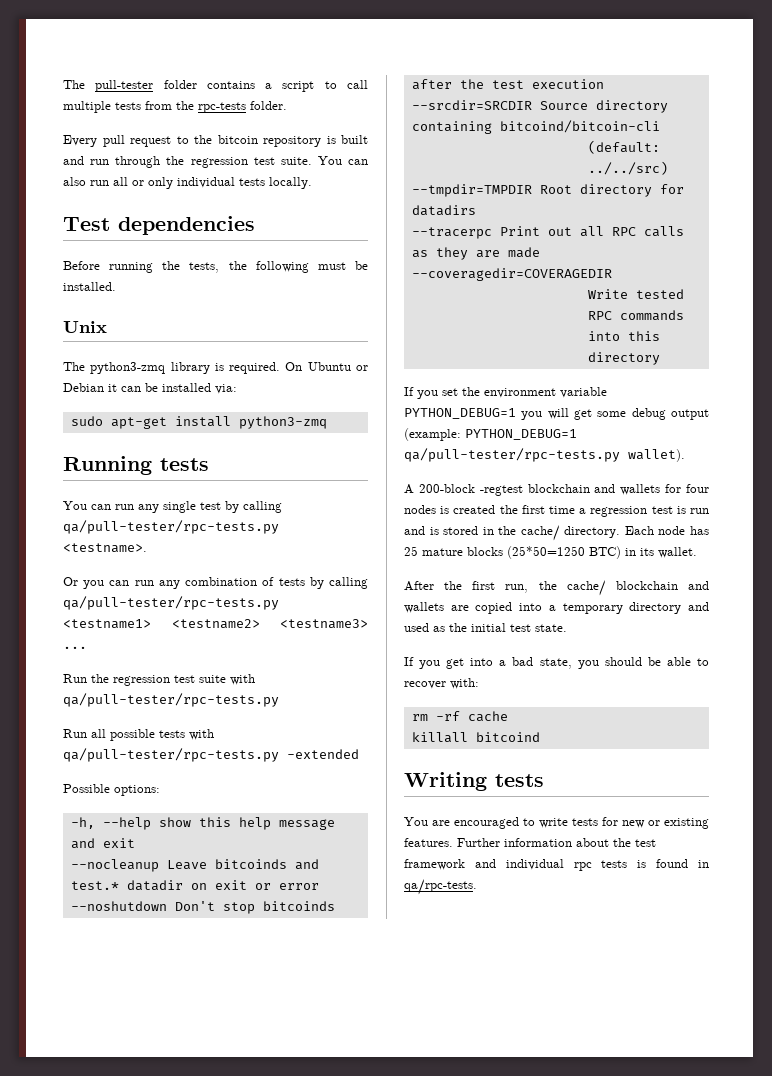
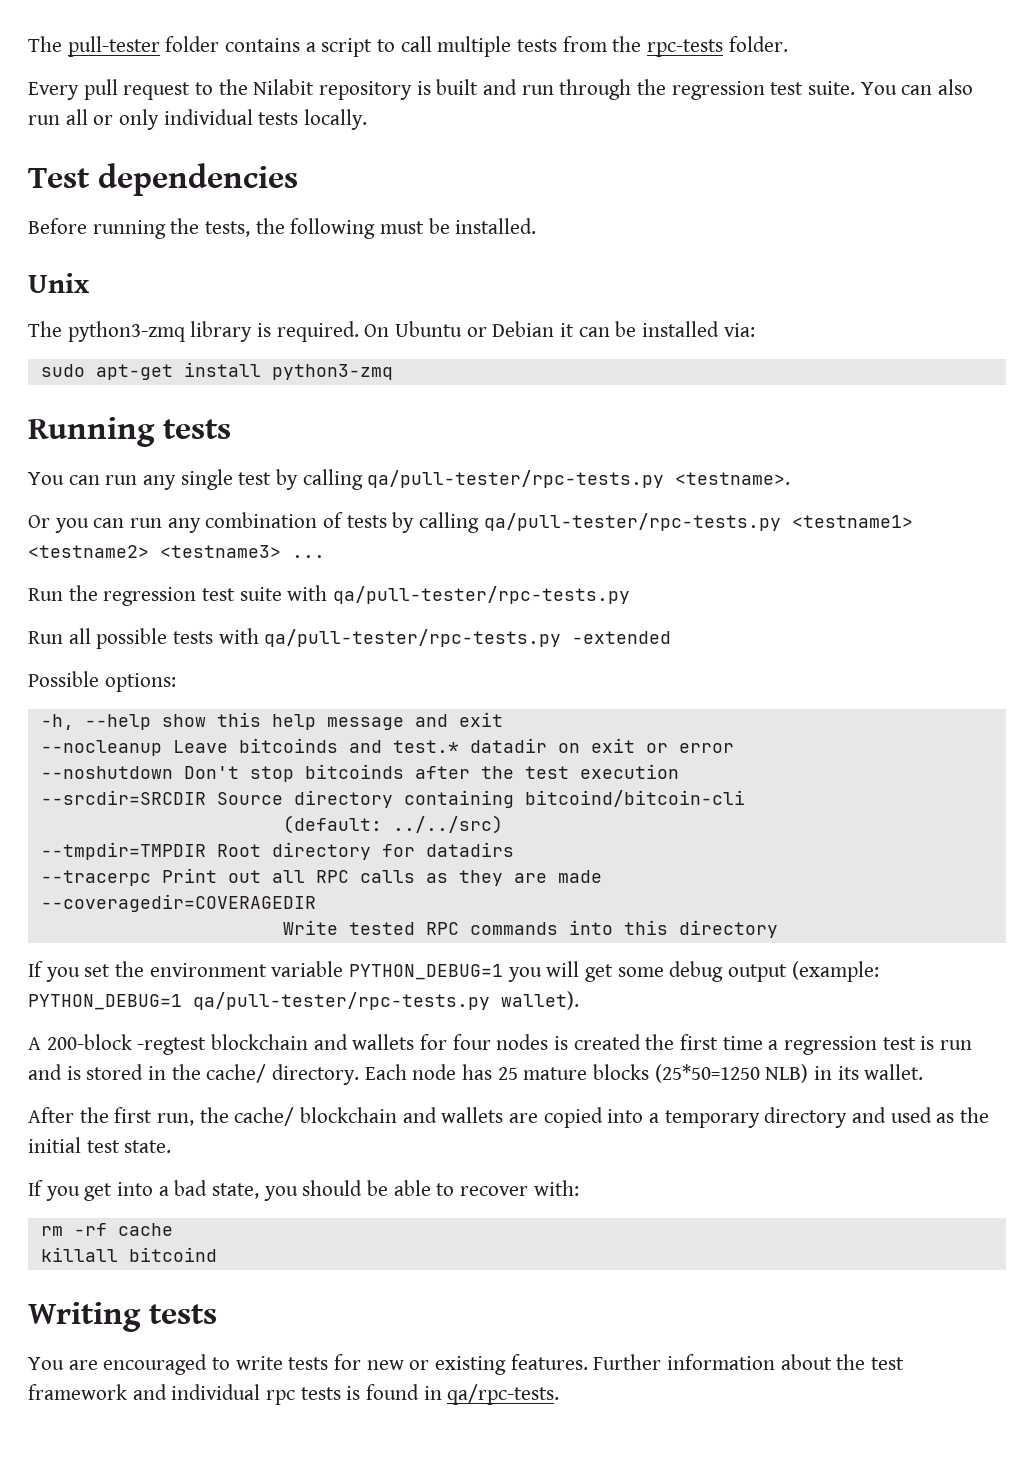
[217,135,258,144] bitcoin -> [253,79,315,95] Nilabit
[589,546,621,559] BTC) -> [765,1064,809,1083] NLB)

